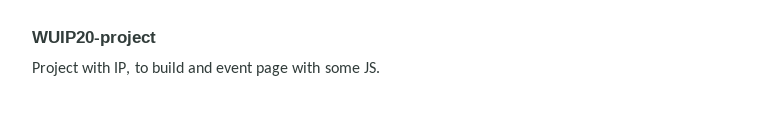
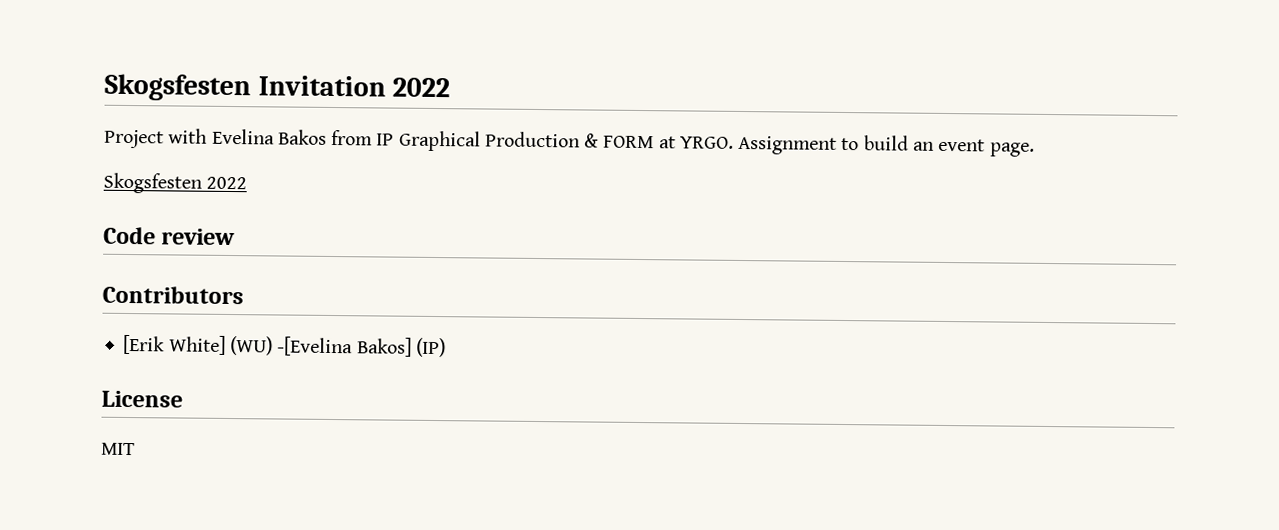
[32,31,156,46] WUIP20-project -> [104,73,451,102] Skogsfesten Invitation 2022
[114,62,380,76] IP, to build and event page with some JS. -> [211,128,1035,157] [103,172,248,194] [103,226,236,246] [102,285,244,305] [123,334,446,358] [101,390,183,408] [101,442,135,456] Evelina Bakos from IP Graphical Production & FORM at YRGO. Assignment to build an event page. // Skogsfesten 2022 // Code review // Contributors // [Erik White] (WU) -[Evelina Bakos] (IP) // License // MIT

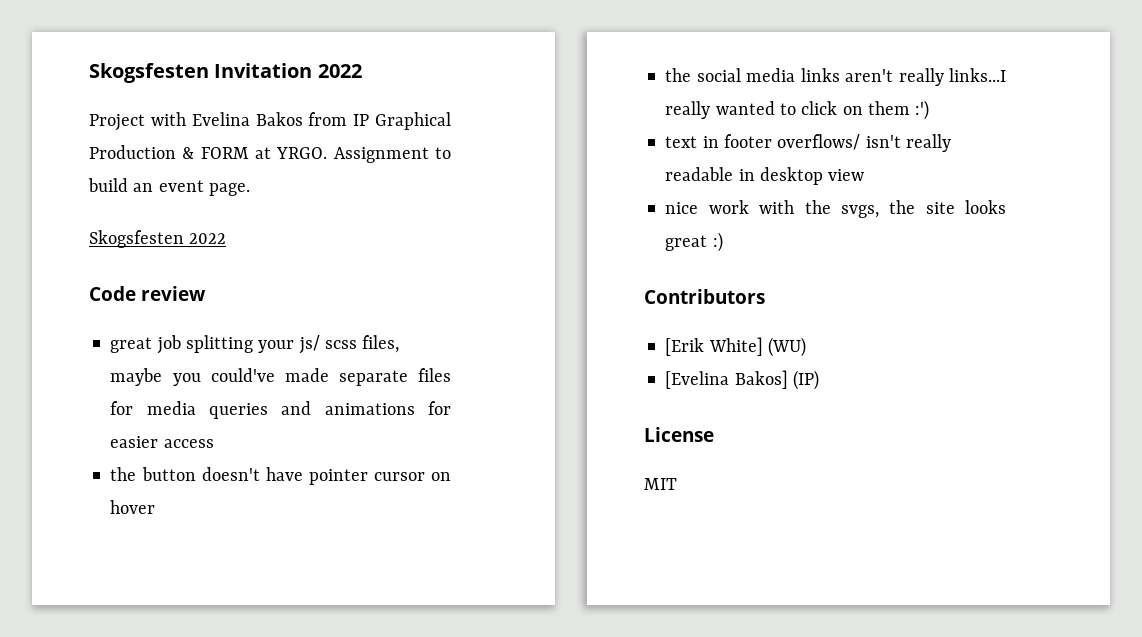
(236, 237) none -> [110,335,400,354] [110,368,452,386] [110,401,451,419] [110,436,214,448] [110,467,451,485] [110,500,156,514] [665,68,1006,86] [665,100,930,120] [665,134,951,152] [665,167,865,185] [665,200,1006,218] [665,232,723,252] // great job splitting your js/ scss files, maybe you could've made separate files for media queries and animations for easier access // the button doesn't have pointer cursor on hover // the social media links aren't really links...I really wanted to click on them :') // text in footer overflows/ isn't really readable in desktop view // nice work with the svgs, the site looks great :)
[277,336,354,357] -[Evelina -> [665,371,730,389] // [Evelina

